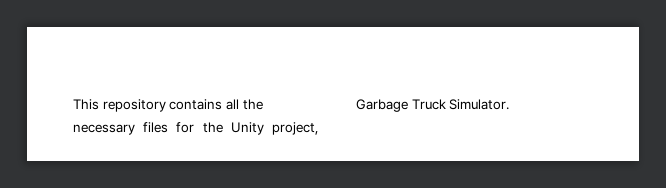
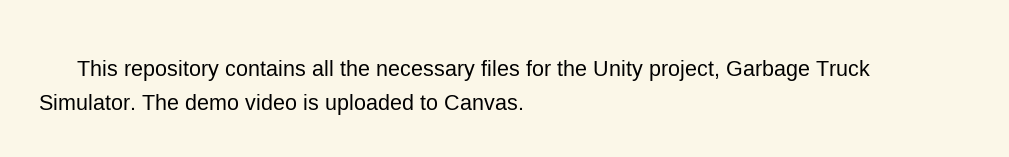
(510, 104) none -> [142,94,524,115] The demo video is uploaded to Canvas.

